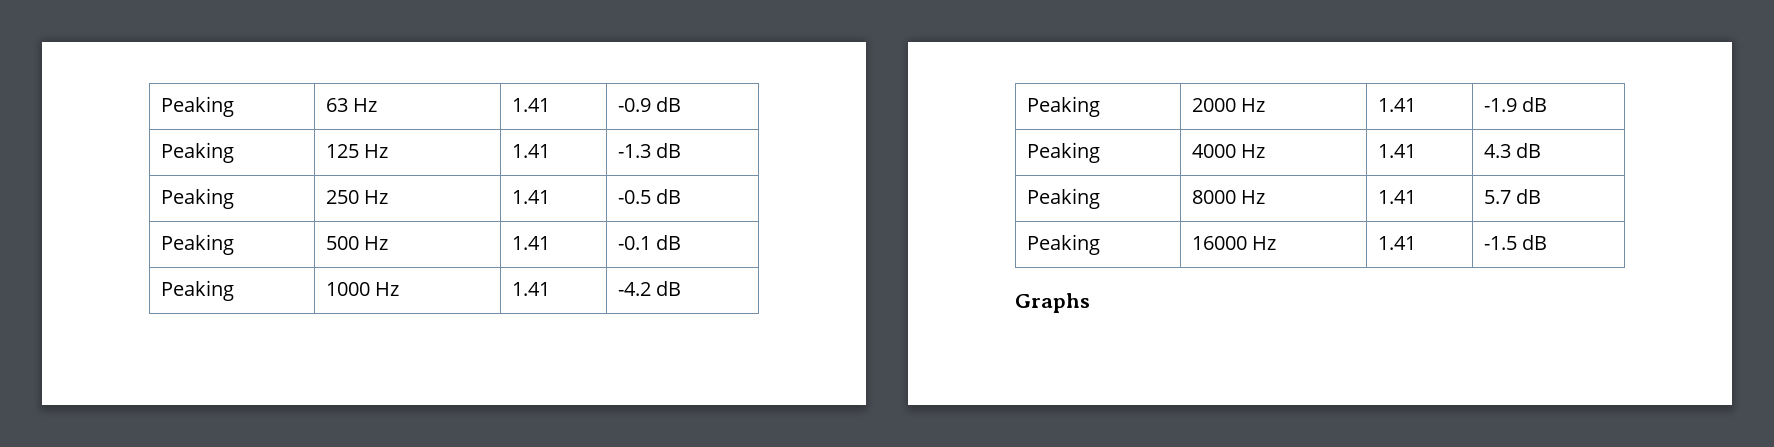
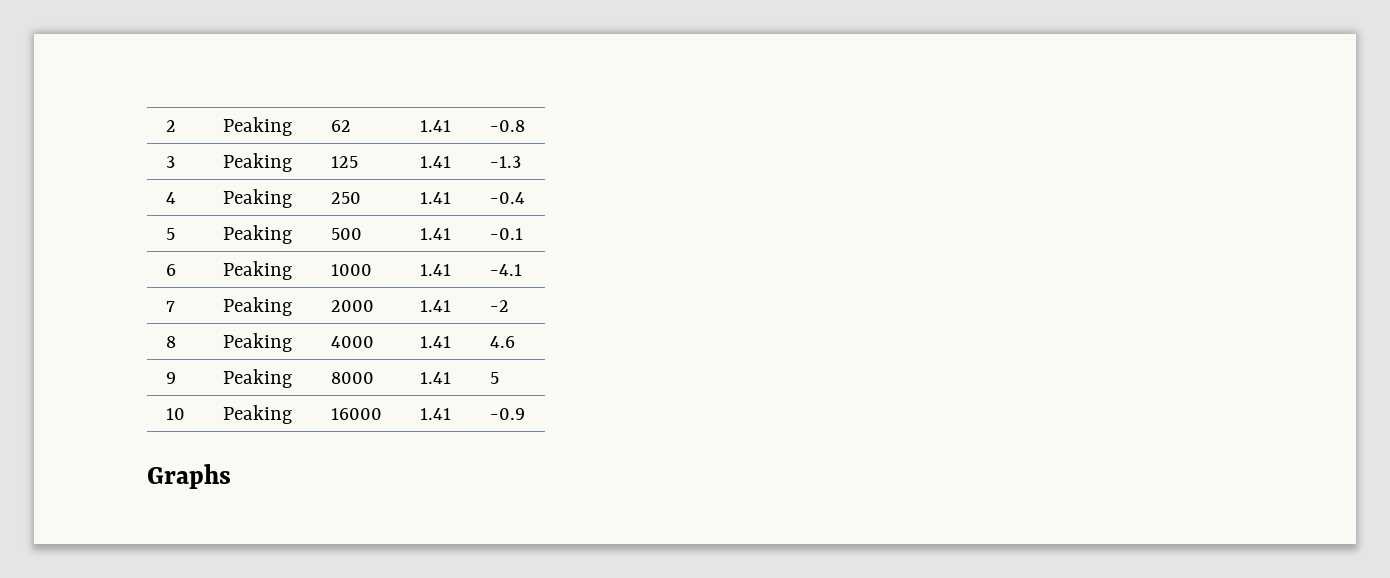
[160,96,234,117] [325,98,378,112] [511,98,550,112] [617,97,682,112] [160,142,234,163] [325,144,389,158] [511,144,550,158] [617,143,682,158] [160,188,234,209] [325,190,389,204] [511,190,550,204] [617,189,682,204] [160,234,234,255] [325,236,389,250] [511,236,550,250] [617,235,682,250] [160,280,234,301] [325,282,400,296] [511,282,550,296] [617,281,682,296] [1026,96,1100,117] [1191,98,1266,112] [1377,98,1416,112] [1483,97,1548,112] [1026,142,1100,163] [1191,144,1266,158] [1377,144,1416,158] [1483,143,1542,158] [1026,188,1100,209] [1191,190,1266,204] [1377,190,1416,204] [1483,189,1542,204] [1026,234,1100,255] [1191,236,1277,250] [1377,236,1416,250] [1483,235,1548,250] Peaking | 63 Hz | 1.41 | -0.9 dB // Peaking | 125 Hz | 1.41 | -1.3 dB // Peaking | 250 Hz | 1.41 | -0.5 dB // Peaking | 500 Hz | 1.41 | -0.1 dB // Peaking | 1000 Hz | 1.41 | -4.2 dB // Peaking | 2000 Hz | 1.41 | -1.9 dB // Peaking | 4000 Hz | 1.41 | 4.3 dB // Peaking | 8000 Hz | 1.41 | 5.7 dB // Peaking | 16000 Hz | 1.41 | -1.5 dB -> [165,120,176,132] [222,117,292,136] [330,120,351,132] [419,120,451,132] [489,120,525,132] [165,156,175,168] [222,153,292,172] [330,156,358,168] [419,156,451,168] [489,156,521,168] [165,192,176,204] [222,189,292,208] [330,192,361,204] [419,192,451,204] [489,192,525,204] [165,228,175,240] [222,225,292,244] [330,228,362,240] [419,228,451,240] [489,228,523,240] [165,264,176,276] [222,261,292,280] [330,264,372,276] [419,264,451,276] [489,264,522,276] [165,301,175,312] [222,297,292,316] [330,300,374,312] [419,300,451,312] [489,300,509,312] [165,336,176,348] [222,333,292,352] [330,336,374,348] [419,336,451,348] [489,336,515,348] [165,372,176,384] [222,369,292,388] [330,372,374,384] [419,372,451,384] [489,372,499,384] [165,408,185,420] [222,405,292,424] [330,408,382,420] [419,408,451,420] [489,408,525,420] 2 | Peaking | 62 | 1.41 | -0.8 // 3 | Peaking | 125 | 1.41 | -1.3 // 4 | Peaking | 250 | 1.41 | -0.4 // 5 | Peaking | 500 | 1.41 | -0.1 // 6 | Peaking | 1000 | 1.41 | -4.1 // 7 | Peaking | 2000 | 1.41 | -2 // 8 | Peaking | 4000 | 1.41 | 4.6 // 9 | Peaking | 8000 | 1.41 | 5 // 10 | Peaking | 16000 | 1.41 | -0.9

